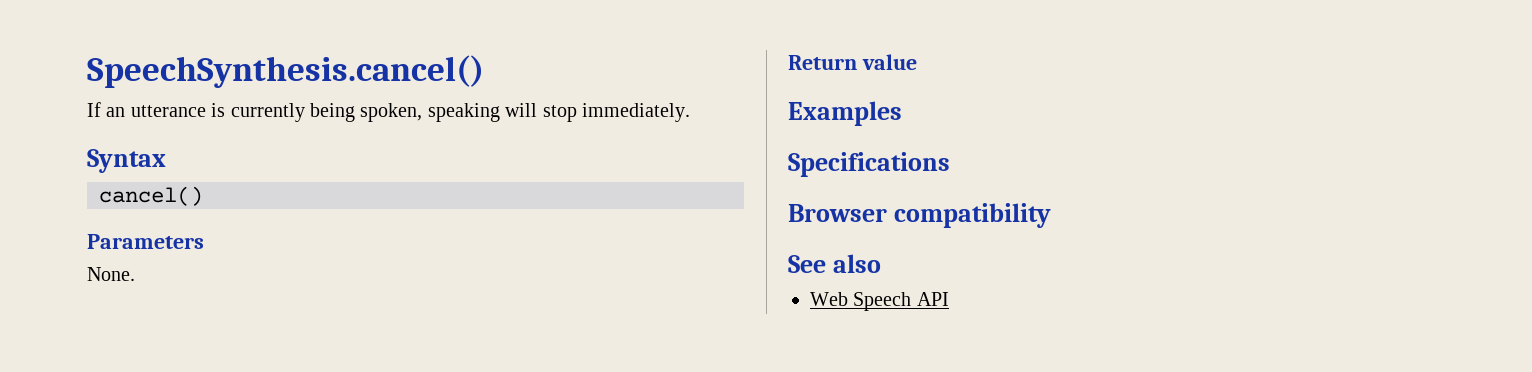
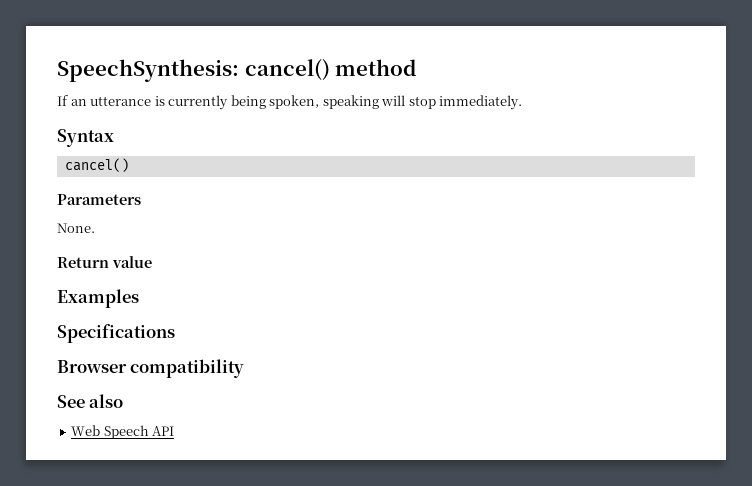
[87,55,484,88] SpeechSynthesis.cancel() -> [57,59,417,82] SpeechSynthesis: cancel() method

